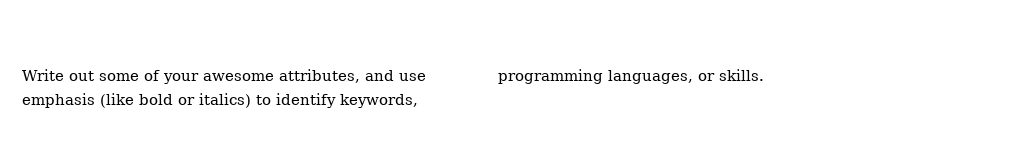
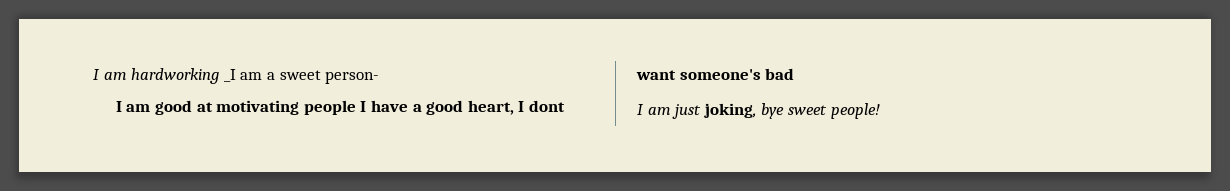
[22,69,426,84] [22,93,418,108] [498,69,764,84] Write out some of your awesome attributes, and use emphasis (like bold or italics) to identify keywords, programming languages, or skills. -> [93,68,380,84] [115,100,565,115] [636,68,795,80] [637,103,880,119] I am hardworking _I am a sweet person- // I am good at motivating people I have a good heart, I dont want someone's bad // I am just joking, bye sweet people!

